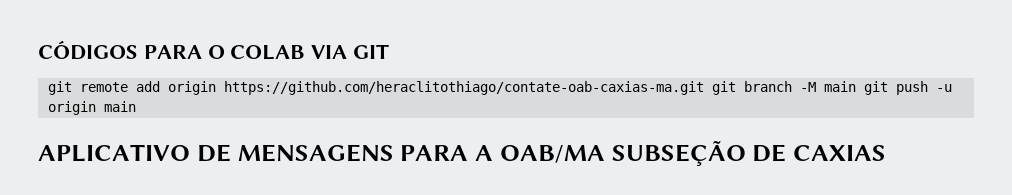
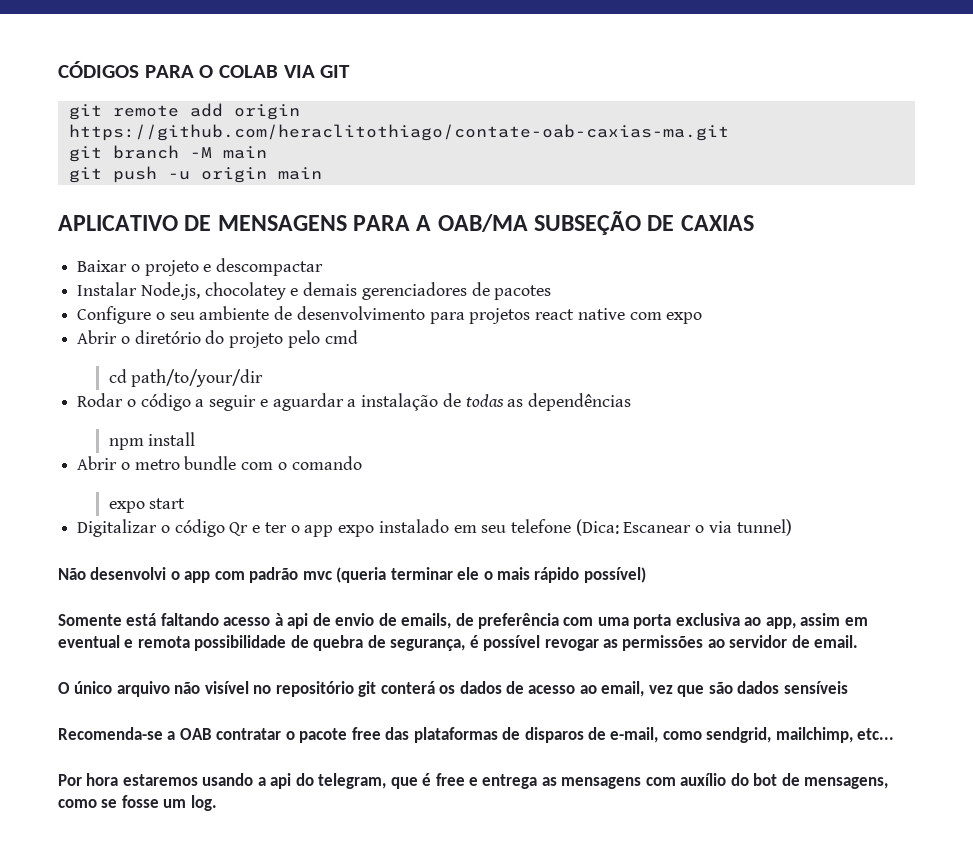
(704, 88) none -> (729, 132) //
(856, 86) none -> (267, 152) //
(886, 153) none -> [77,258,324,276] [77,282,552,300] [77,306,703,324] [77,330,358,348] [108,369,264,387] [77,393,631,411] [108,432,196,450] [77,456,362,470] [108,498,186,513] [77,519,792,537] [58,567,646,583] [58,613,868,629] [58,635,859,651] [58,681,848,697] [58,727,895,743] [58,773,889,789] [58,795,217,811] // Baixar o projeto e descompactar // Instalar Node.js, chocolatey e demais gerenciadores de pacotes // Configure o seu ambiente de desenvolvimento para projetos react native com expo // Abrir o diretório do projeto pelo cmd // cd path/to/your/dir // Rodar o código a seguir e aguardar a instalação de todas as dependências // npm install // Abrir o metro bundle com o comando // expo start // Digitalizar o código Qr e ter o app expo instalado em seu telefone (Dica: Escanear o via tunnel) // Não desenvolvi o app com padrão mvc (queria terminar ele o mais rápido possível) // Somente está faltando acesso à api de envio de emails, de preferência com uma porta exclusiva ao app, assim em eventual e remota possibilidade de quebra de segurança, é possível revogar as permissões ao servidor de email. // O único arquivo não visível no repositório git conterá os dados de acesso ao email, vez que são dados sensíveis // Recomenda-se a OAB contratar o pacote free das plataformas de disparos de e-mail, como sendgrid, mailchimp, etc... // Por hora estaremos usando a api do telegram, que é free e entrega as mensagens com auxílio do bot de mensagens, como se fosse um log.

